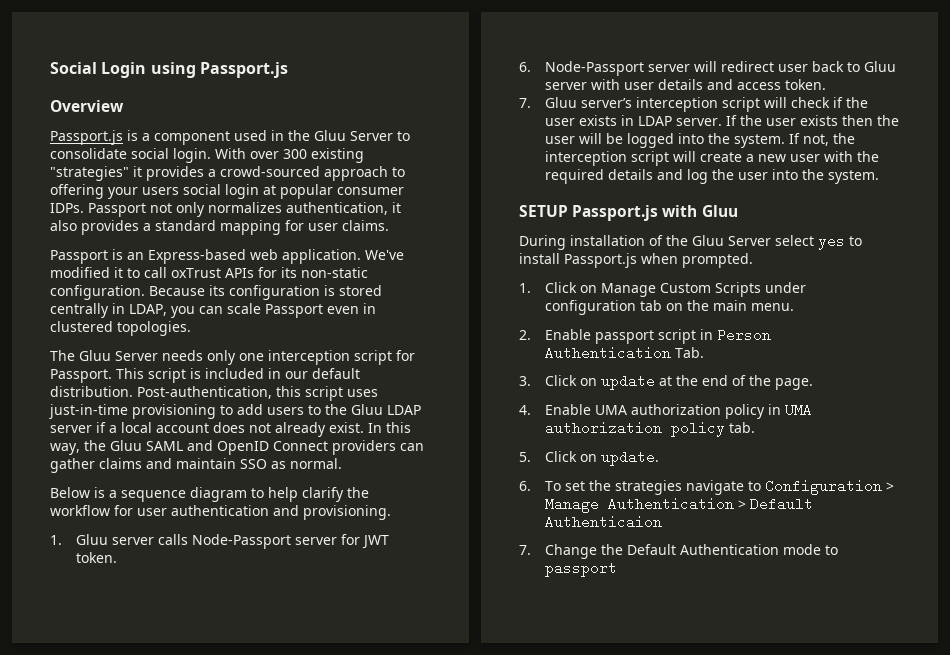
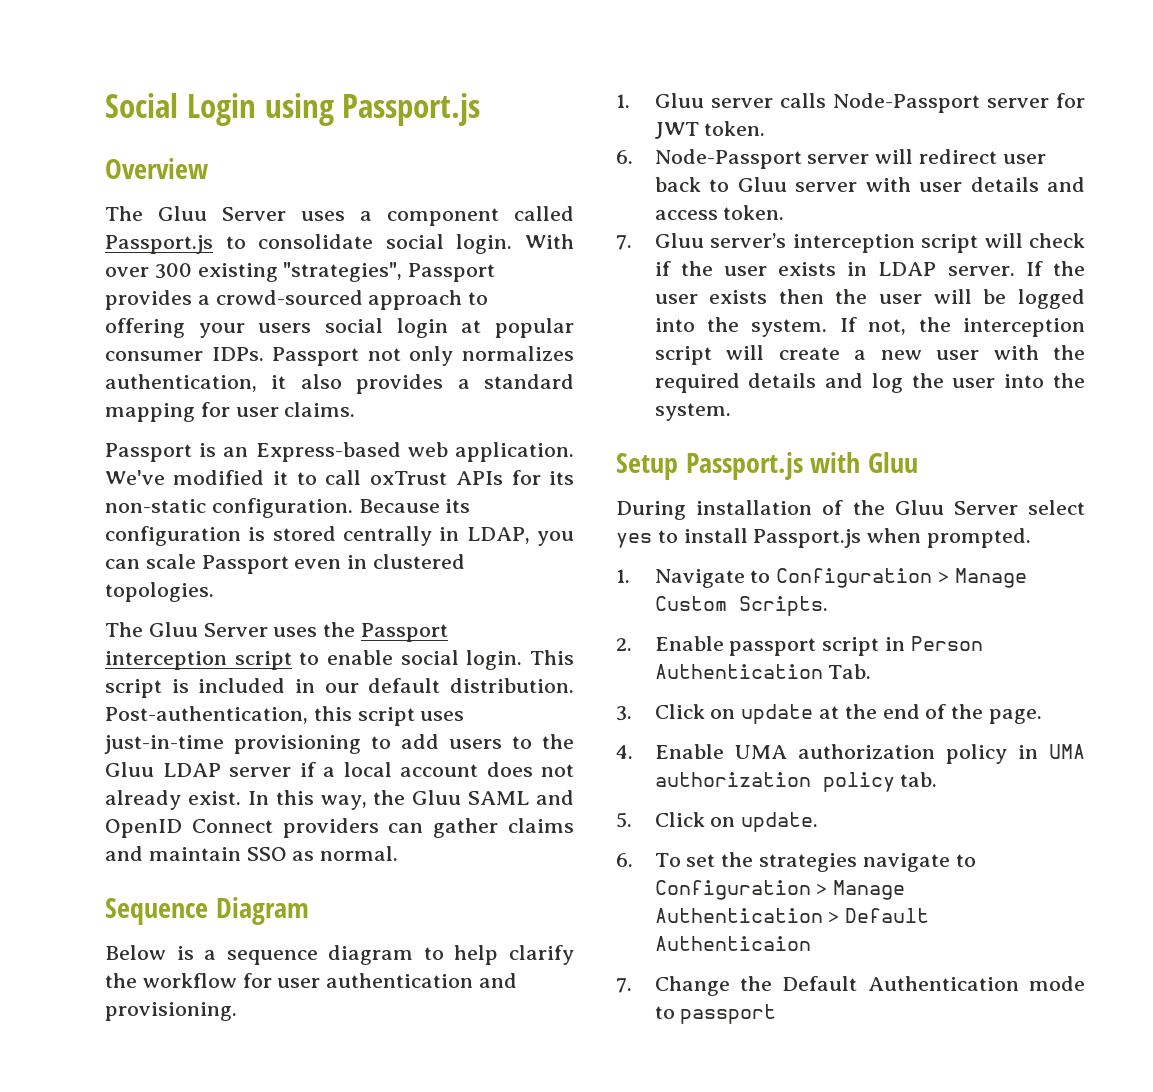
[50,130,393,145] Passport.js is a component used in the Gluu Server -> [105,206,574,226] [105,235,213,254] The Gluu Server uses a component called Passport.js
[50,166,142,181] "strategies" it -> [283,262,496,282] "strategies", Passport
[162,350,415,365] [50,369,112,383] needs only one interception script for Passport. -> [273,622,449,642] [105,650,523,670] uses the Passport interception script to enable social login.
(342, 463) none -> [105,897,309,925] // Sequence Diagram
[519,205,568,217] SETUP -> [616,453,678,480] Setup
[545,282,807,297] [545,300,795,315] Click on Manage Custom Scripts under configuration tab on the main menu. -> [654,568,1027,588] [654,596,828,616] Navigate to Configuration > Manage Custom Scripts.

